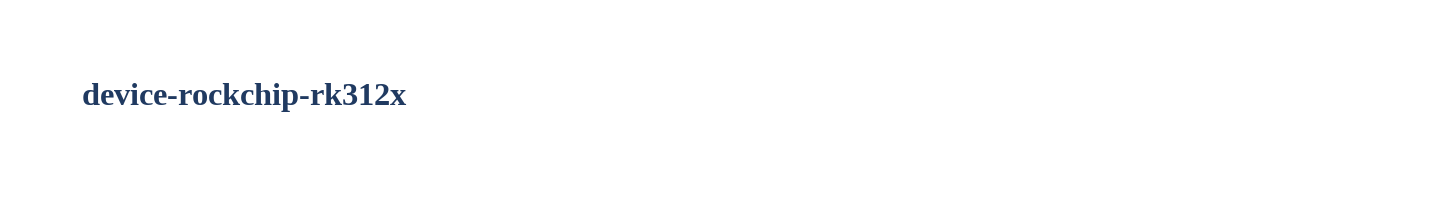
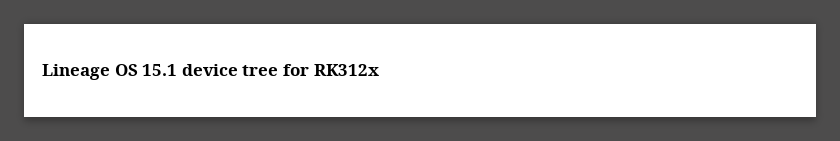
[82,83,407,112] device-rockchip-rk312x -> [42,64,379,80] Lineage OS 15.1 device tree for RK312x

